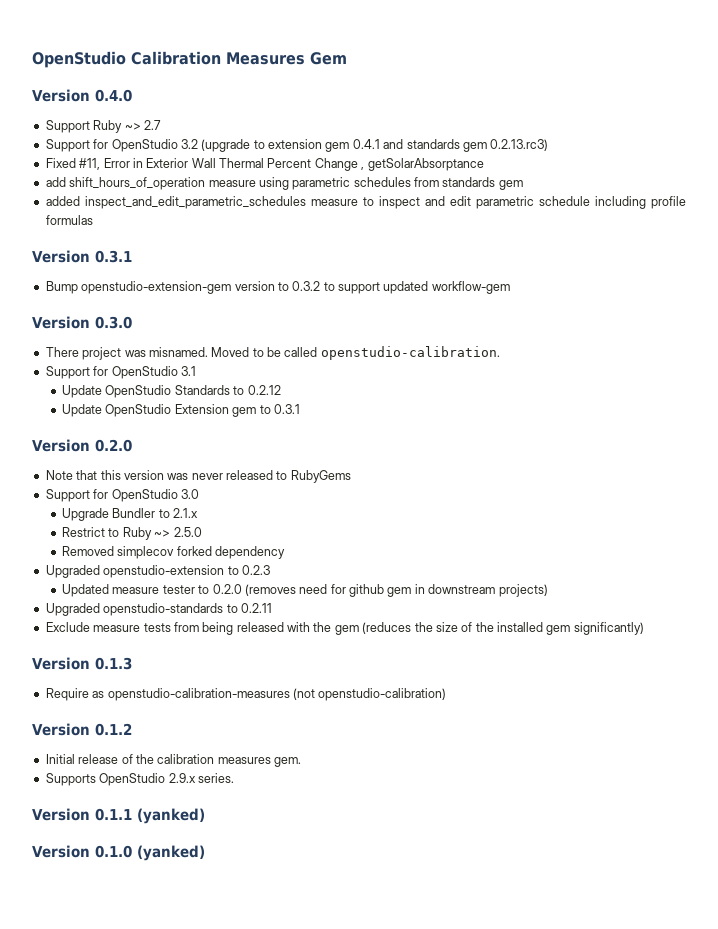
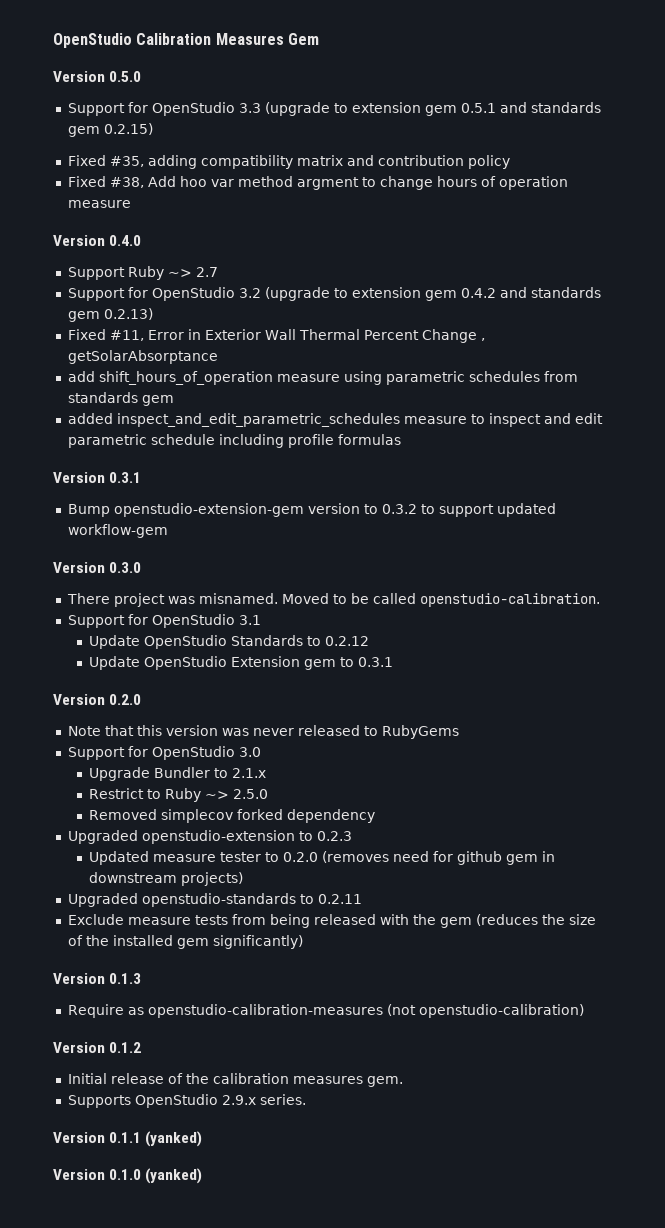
(347, 58) none -> [53,71,142,82] [67,102,601,116] [67,123,153,137] [67,155,510,169] [67,176,568,190] [67,200,131,208] // Version 0.5.0 // Support for OpenStudio 3.3 (upgrade to extension gem 0.5.1 and standards gem 0.2.15) // Fixed #35, adding compatibility matrix and contribution policy // Fixed #38, Add hoo var method argment to change hours of operation measure
[352,139,549,152] 0.4.1 and standards gem 0.2.13.rc3) -> [460,287,601,298] [67,308,153,322] 0.4.2 and standards gem 0.2.13)

